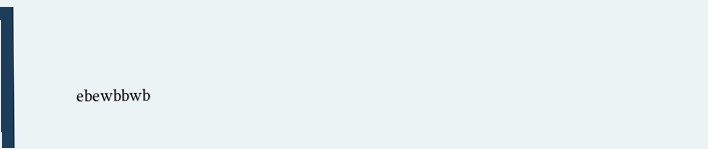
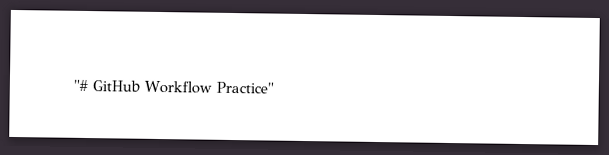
[76,88,151,103] ebewbbwb -> [73,79,274,94] "# GitHub Workflow Practice"

